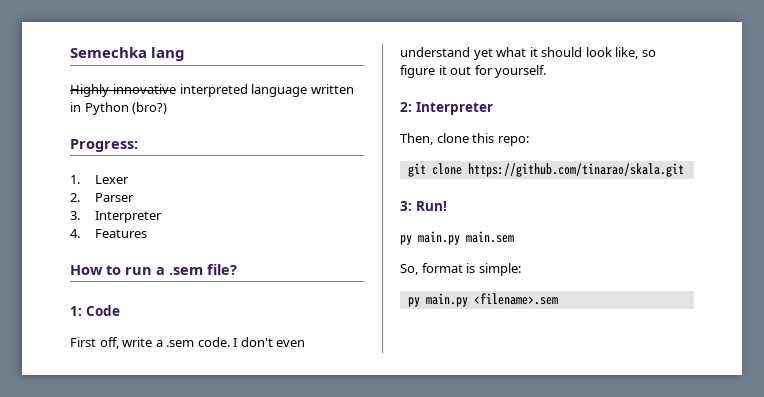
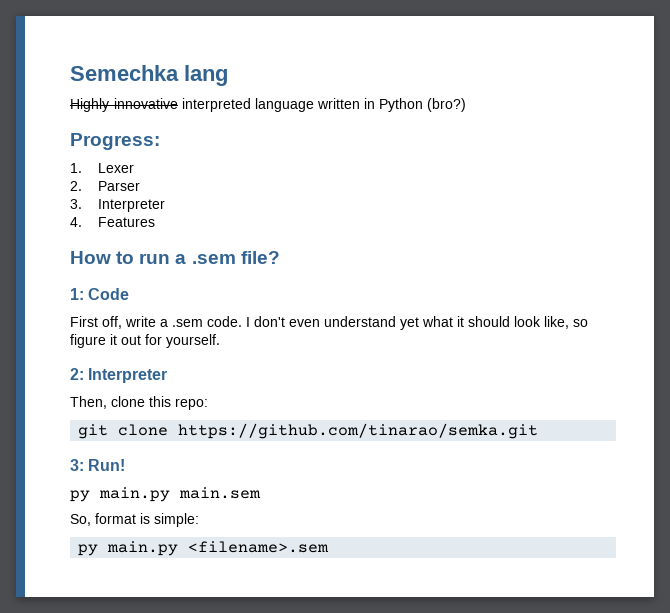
[467,163,684,177] https://github.com/tinarao/skala.git -> [178,423,539,439] https://github.com/tinarao/semka.git

